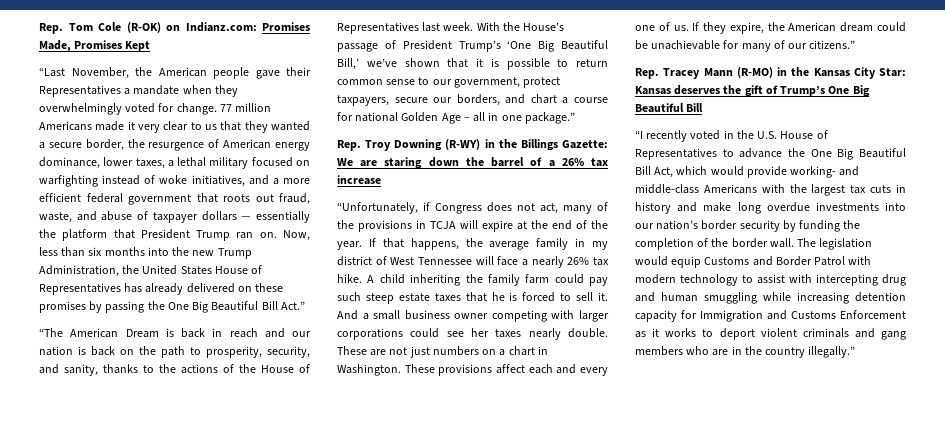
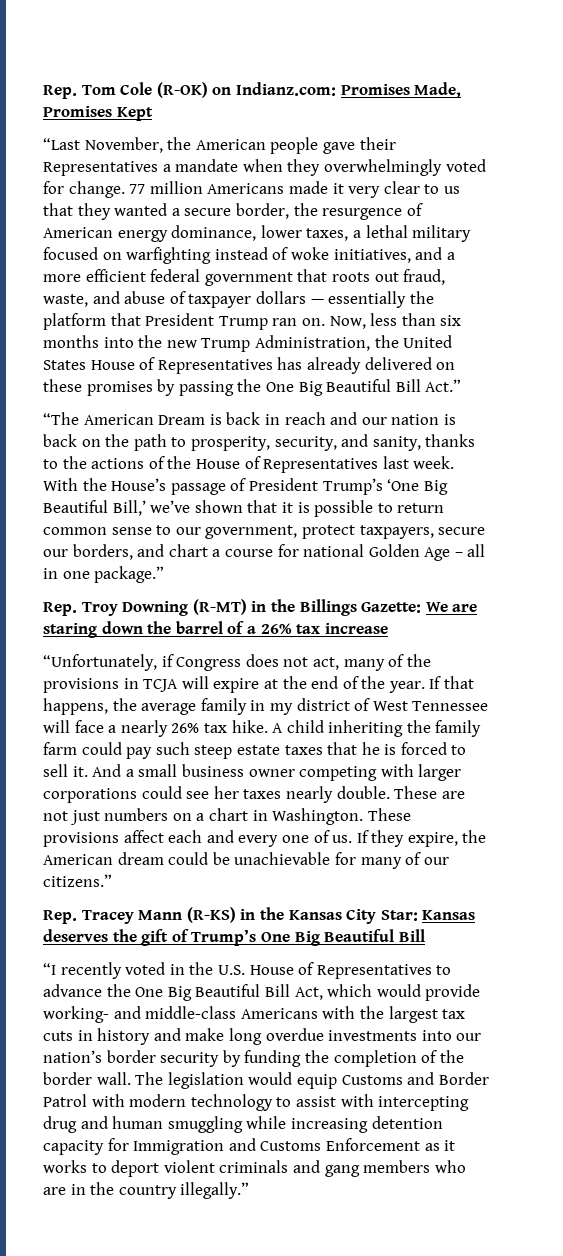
[445,139,481,150] (R-WY) -> [192,599,247,615] (R-MT)
[736,67,773,78] (R-MO) -> [186,907,236,923] (R-KS)

